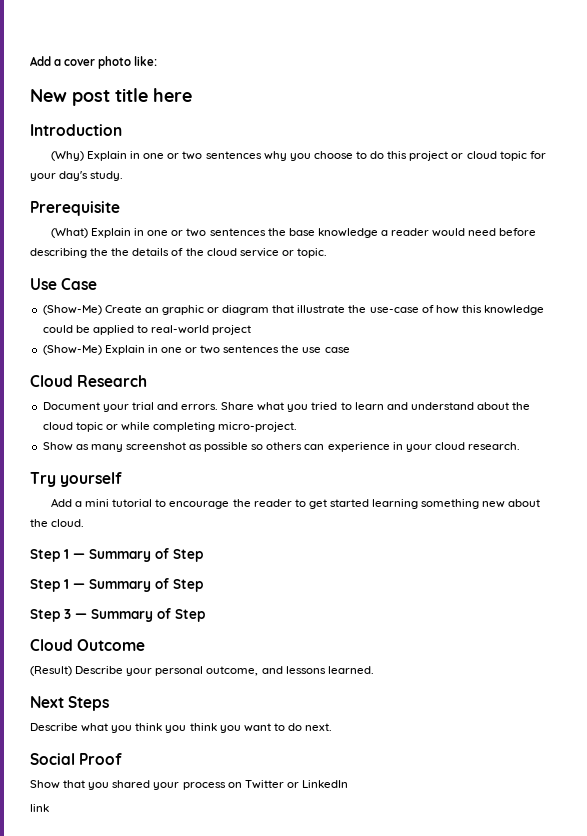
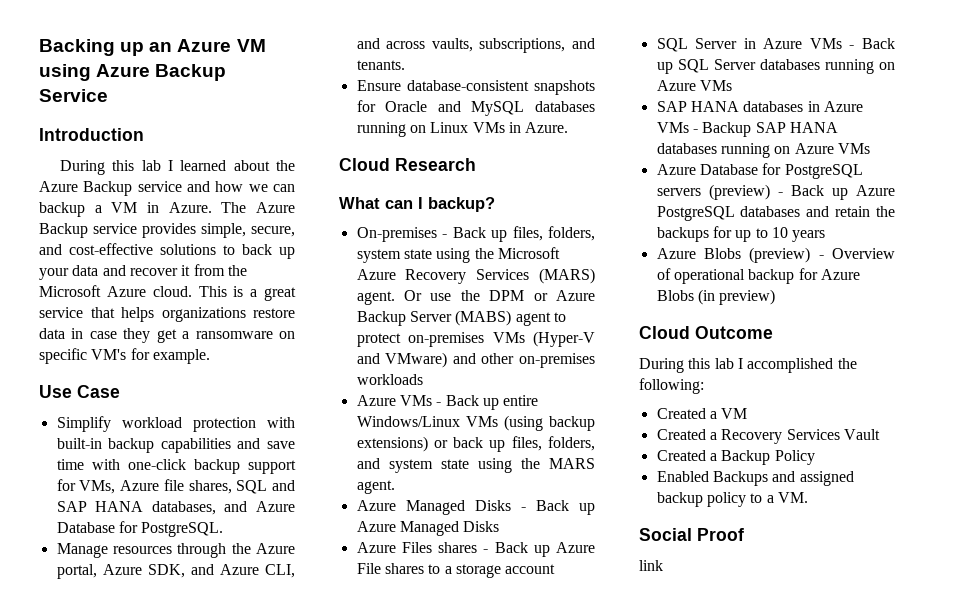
[30,56,158,69] [30,88,192,106] [30,124,122,136] [50,151,546,161] [30,171,124,181] [30,201,120,216] [50,228,537,238] [30,248,327,258] [30,278,98,290] [42,305,545,315] [42,325,252,335] [42,345,350,355] [30,375,148,387] [42,402,531,412] [42,422,298,432] [42,442,521,452] [30,472,123,487] [50,498,541,509] [30,519,85,527] [30,548,203,562] [30,578,203,592] [30,608,205,622] [30,639,146,651] [30,666,374,676] [30,696,110,711] [30,723,333,733] [30,753,123,765] [30,780,348,790] Add a cover photo like: // New post title here // Introduction // (Why) Explain in one or two sentences why you choose to do this project or cloud topic for your day's study. // Prerequisite // (What) Explain in one or two sentences the base knowledge a reader would need before describing the the details of the cloud service or topic. // Use Case // (Show-Me) Create an graphic or diagram that illustrate the use-case of how this knowledge could be applied to real-world project // (Show-Me) Explain in one or two sentences the use case // Cloud Research // Document your trial and errors. Share what you tried to learn and understand about the cloud topic or while completing micro-project. // Show as many screenshot as possible so others can experience in your cloud research. // Try yourself // Add a mini tutorial to encourage the reader to get started learning something new about the cloud. // Step 1 — Summary of Step // Step 1 — Summary of Step // Step 3 — Summary of Step // Cloud Outcome // (Result) Describe your personal outcome, and lessons learned. // Next Steps // Describe what you think you think you want to do next. // Social Proof // Show that you shared your process on Twitter or LinkedIn -> [39,39,266,56] [39,64,227,81] [39,89,108,102] [39,128,144,141] [60,160,295,175] [39,181,295,196] [39,202,295,217] [39,223,295,238] [39,243,295,259] [39,264,247,280] [39,285,296,301] [39,307,295,322] [39,328,295,343] [39,348,210,364] [39,385,120,398] [56,416,296,432] [56,438,295,453] [56,459,296,474] [56,479,295,494] [56,501,295,515] [56,521,224,537] [56,543,295,558] [56,564,295,579] [356,38,595,53] [356,60,405,70] [356,80,595,95] [356,100,595,116] [356,122,569,137] [339,158,476,171] [339,197,495,212] [356,226,595,242] [356,247,560,263] [356,268,595,284] [356,290,595,305] [356,310,566,326] [356,331,595,347] [356,352,595,368] [356,374,423,385] [356,395,539,410] [356,415,595,431] [356,436,595,452] [356,458,595,473] [356,480,395,494] [356,500,595,515] [356,521,500,536] [356,542,595,557] [356,563,556,578] [656,38,895,52] [656,59,895,74] [656,80,732,91] [656,101,863,112] [656,122,838,137] [656,143,870,158] [656,163,863,179] [656,184,895,200] [656,206,895,221] [656,226,826,242] [656,247,895,263] [656,268,860,284] [656,289,776,305] [639,326,773,339] [639,358,857,373] [639,378,704,394] [656,408,748,419] [656,429,880,444] [656,450,815,465] [656,471,854,486] [656,492,808,507] [639,528,744,541] Backing up an Azure VM using Azure Backup Service // Introduction // During this lab I learned about the Azure Backup service and how we can backup a VM in Azure. The Azure Backup service provides simple, secure, and cost-effective solutions to back up your data and recover it from the Microsoft Azure cloud. This is a great service that helps organizations restore data in case they get a ransomware on specific VM's for example. // Use Case // Simplify workload protection with built-in backup capabilities and save time with one-click backup support for VMs, Azure file shares, SQL and SAP HANA databases, and Azure Database for PostgreSQL. // Manage resources through the Azure portal, Azure SDK, and Azure CLI, and across vaults, subscriptions, and tenants. // Ensure database-consistent snapshots for Oracle and MySQL databases running on Linux VMs in Azure. // Cloud Research // What can I backup? // On-premises - Back up files, folders, system state using the Microsoft Azure Recovery Services (MARS) agent. Or use the DPM or Azure Backup Server (MABS) agent to protect on-premises VMs (Hyper-V and VMware) and other on-premises workloads // Azure VMs - Back up entire Windows/Linux VMs (using backup extensions) or back up files, folders, and system state using the MARS agent. // Azure Managed Disks - Back up Azure Managed Disks // Azure Files shares - Back up Azure File shares to a storage account // SQL Server in Azure VMs - Back up SQL Server databases running on Azure VMs // SAP HANA databases in Azure VMs - Backup SAP HANA databases running on Azure VMs // Azure Database for PostgreSQL servers (preview) - Back up Azure PostgreSQL databases and retain the backups for up to 10 years // Azure Blobs (preview) - Overview of operational backup for Azure Blobs (in preview) // Cloud Outcome // During this lab I accomplished the following: // Created a VM // Created a Recovery Services Vault // Created a Backup Policy // Enabled Backups and assigned backup policy to a VM. // Social Proof

